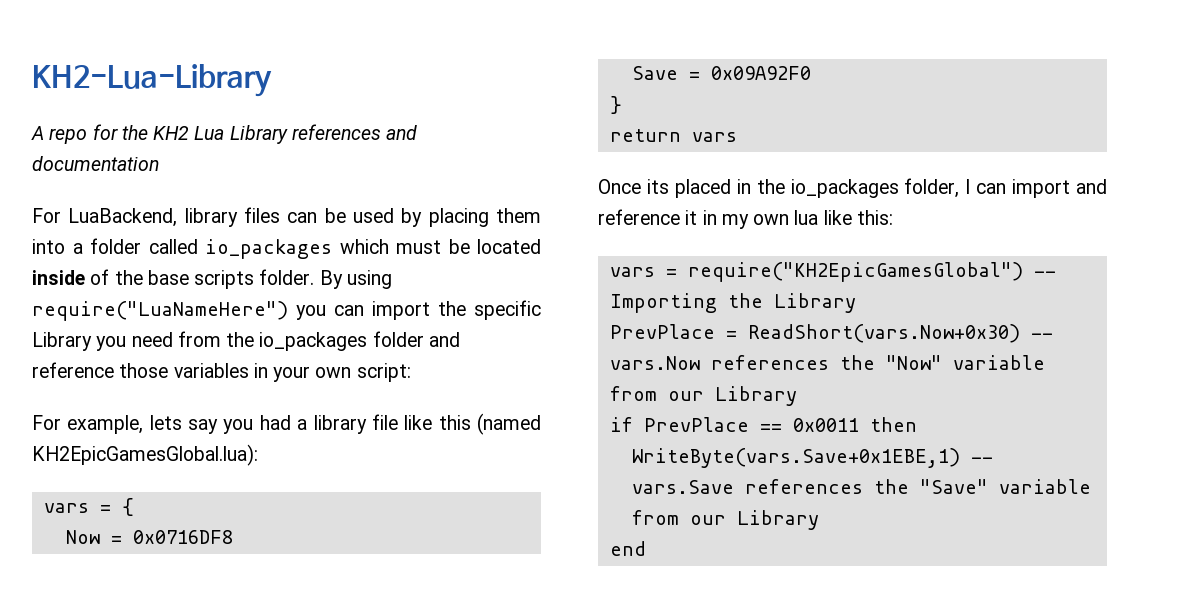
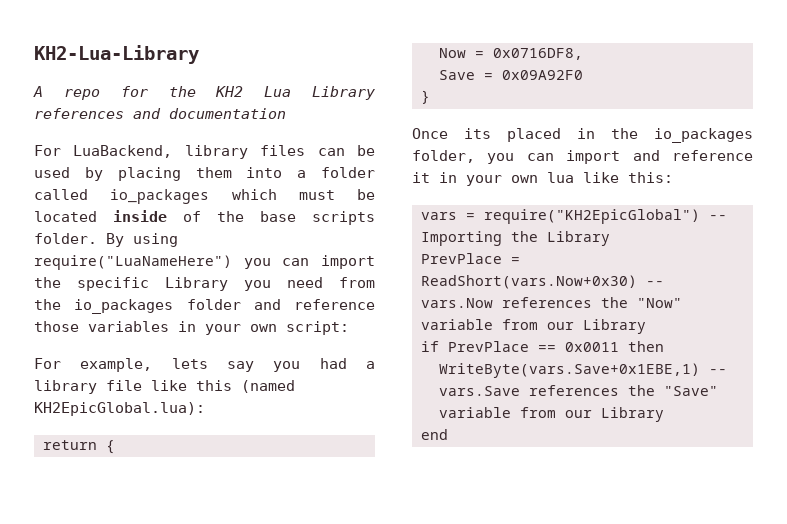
[32,444,258,466] [43,503,111,513] KH2EpicGamesGlobal.lua): // vars = -> [34,402,205,416] [42,440,97,450] KH2EpicGlobal.lua): // return
[132,530,233,544] 0x0716DF8 -> [492,48,583,60] 0x0716DF8,
[609,129,737,142] // return vars -> (430, 97) none
[965,179,971,194] I -> [487,153,515,164] you
[721,214,749,229] my -> [466,175,502,186] your
[687,262,1023,282] require("KH2EpicGamesGlobal") -> [483,209,700,224] require("KH2EpicGlobal")

